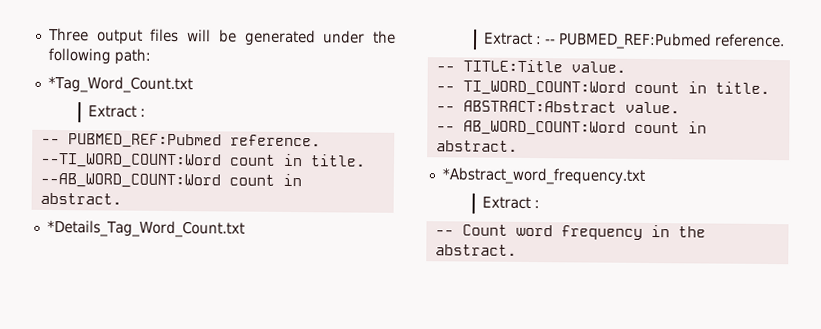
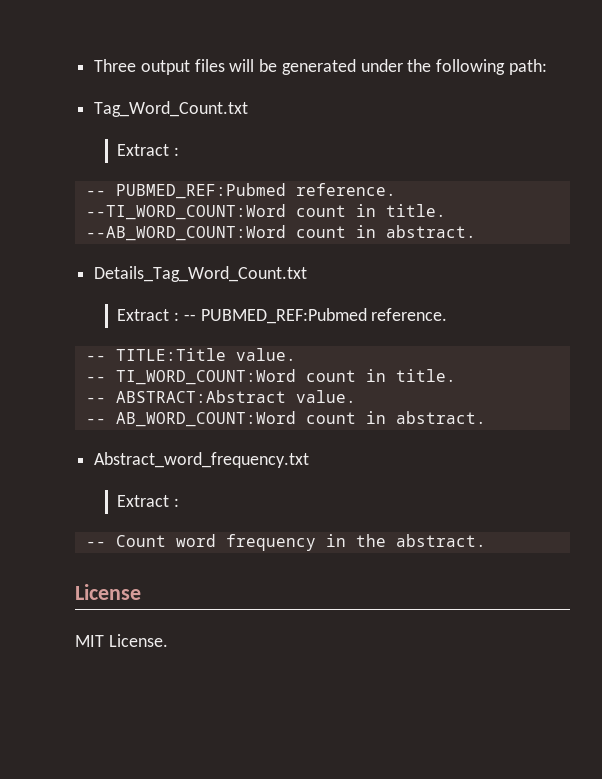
[47,75,193,94] *Tag_Word_Count.txt -> [94,101,249,117] Tag_Word_Count.txt
[46,219,245,238] *Details_Tag_Word_Count.txt -> [94,266,308,282] Details_Tag_Word_Count.txt
[441,167,645,185] *Abstract_word_frequency.txt -> [94,452,310,468] Abstract_word_frequency.txt
(517, 250) none -> [75,584,141,600] [75,634,168,647] // License // MIT License.

